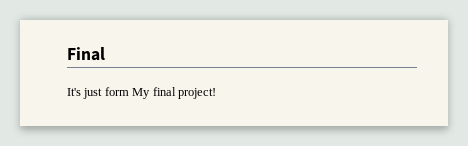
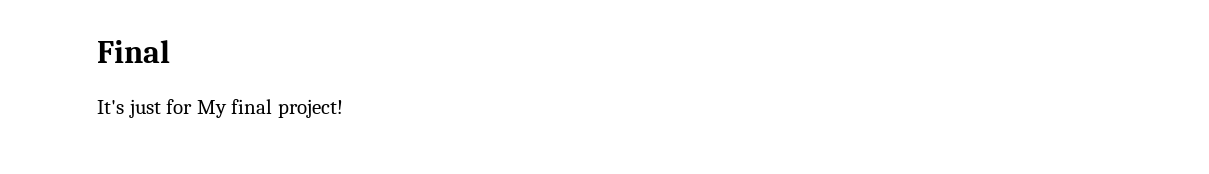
[104,87,129,96] form -> [166,99,193,114] for

